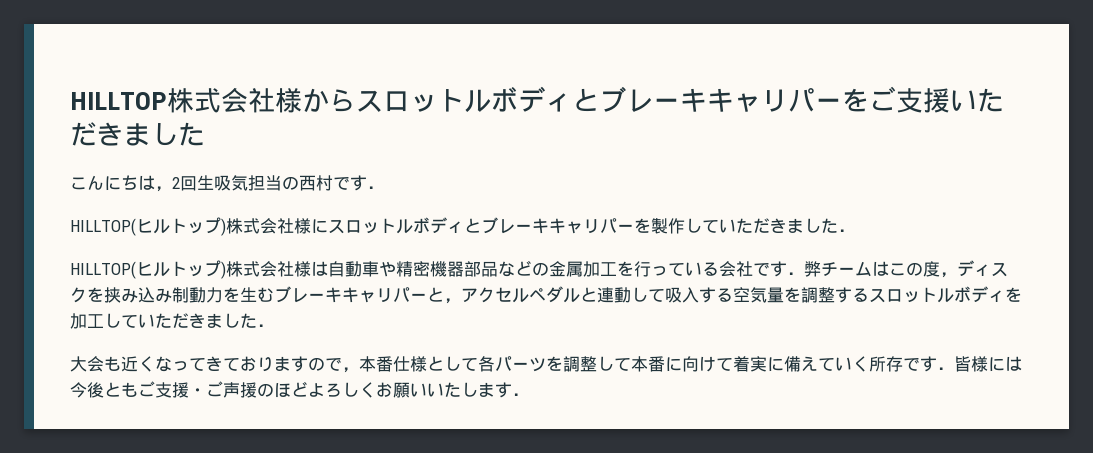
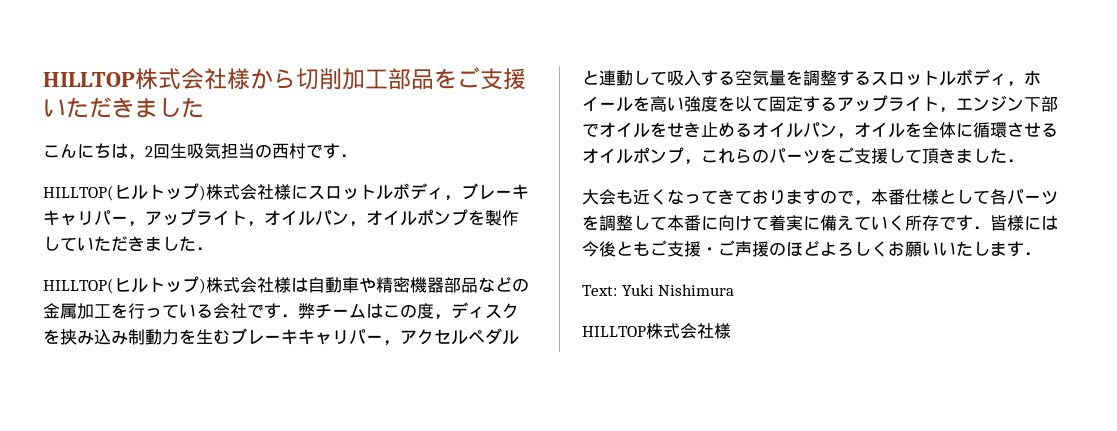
[356,86,842,112] スロットルボディとブレーキキャリパー -> [296,68,434,90] 切削加工部品
[464,217,634,234] とブレーキキャリパー -> [444,183,529,201] [43,209,468,227] ，ブレーキキャリパー，アップライト，オイルパン，オイルポンプ
[427,287,444,302] と -> (383, 339) none
[1005,287,1022,302] [70,313,189,329] を加工していただ -> [1007,70,1041,87] [582,95,1058,113] [582,122,1058,139] [582,147,939,165] ，ホイールを高い強度を以て固定するアップライト，エンジン下部でオイルをせき止めるオイルパン，オイルを全体に循環させるオイルポンプ，これらのパーツをご支援して頂
(529, 394) none -> [582,284,735,296] [582,323,731,339] // Text: Yuki Nishimura // HILLTOP株式会社様

